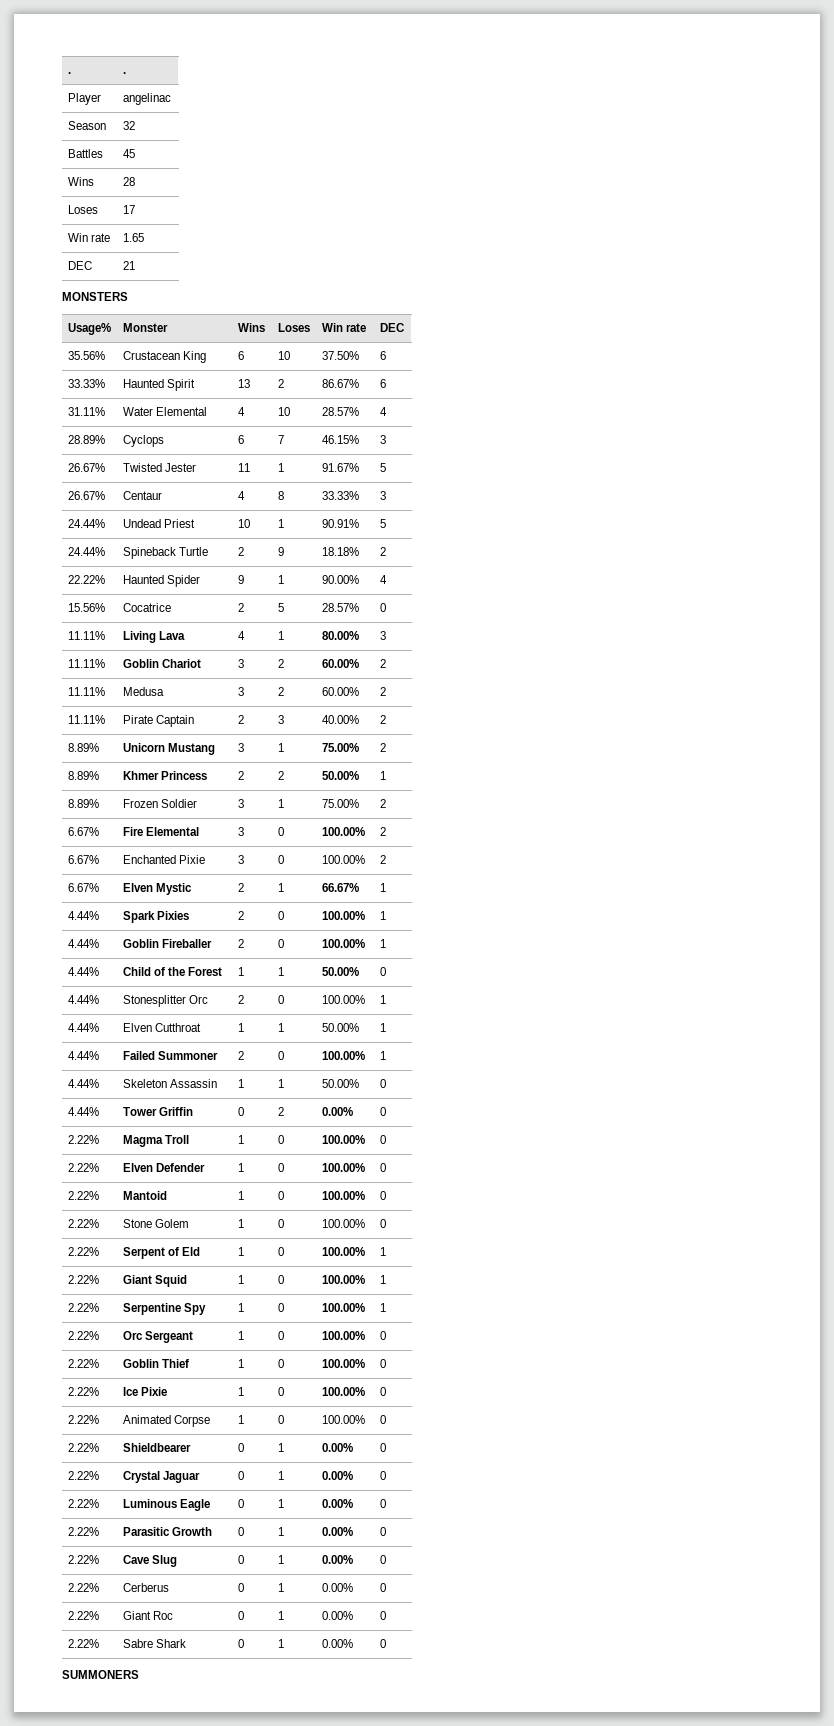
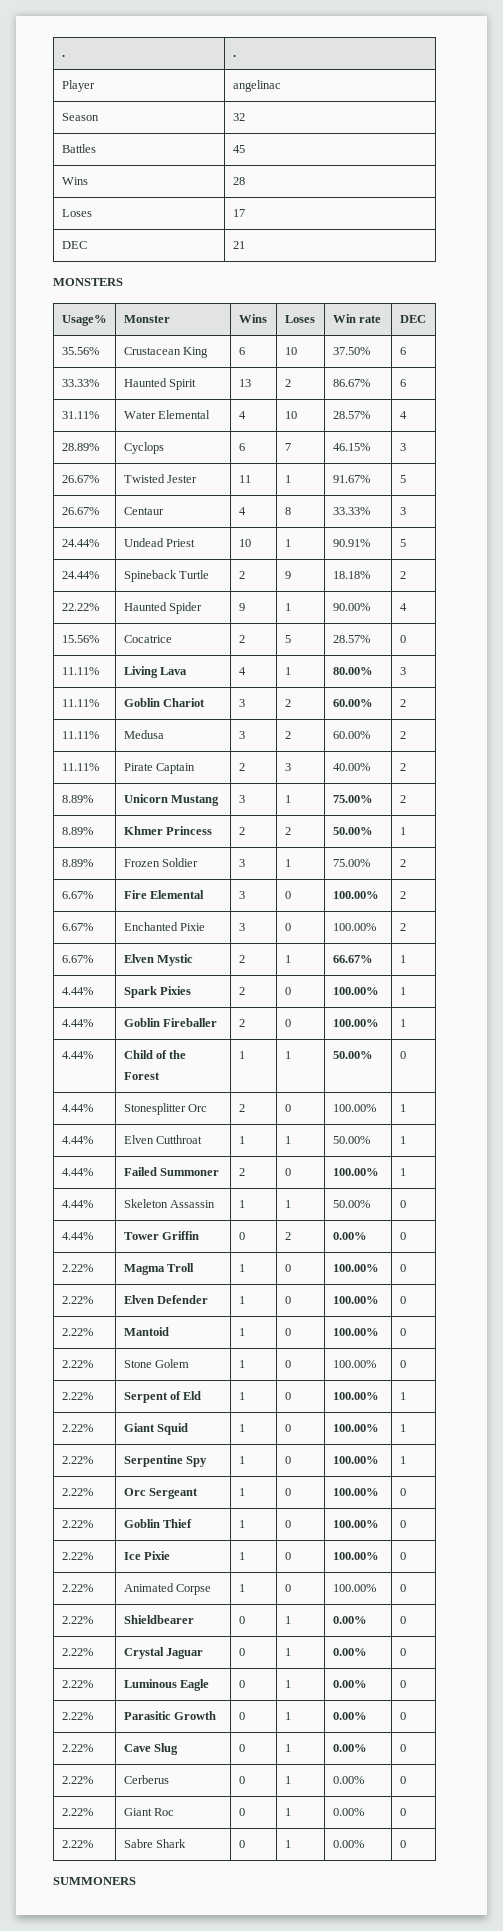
[67,233,110,242] [122,233,144,242] // Win rate | 1.65 -> (245, 213) none

